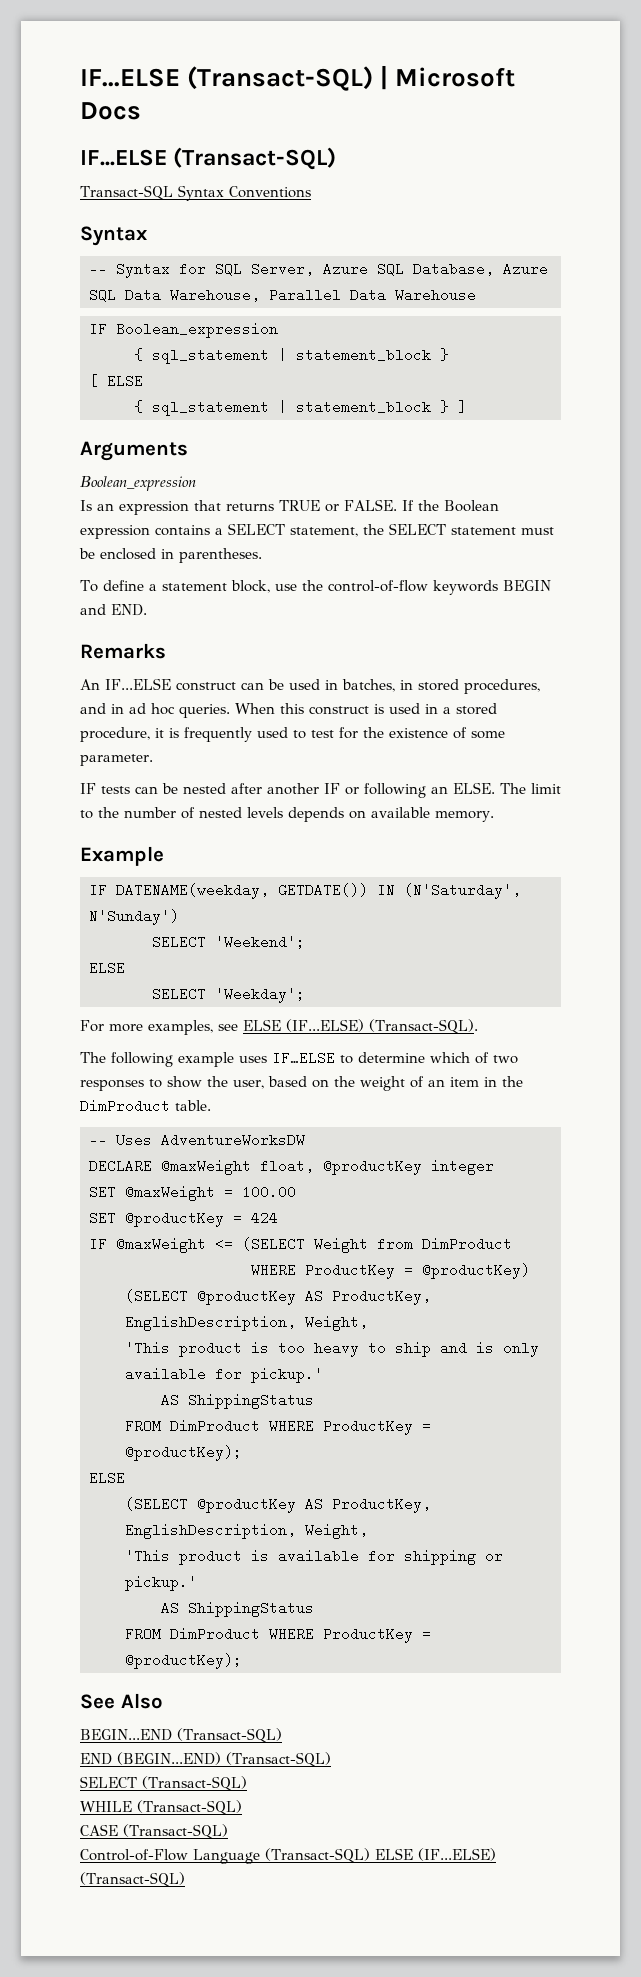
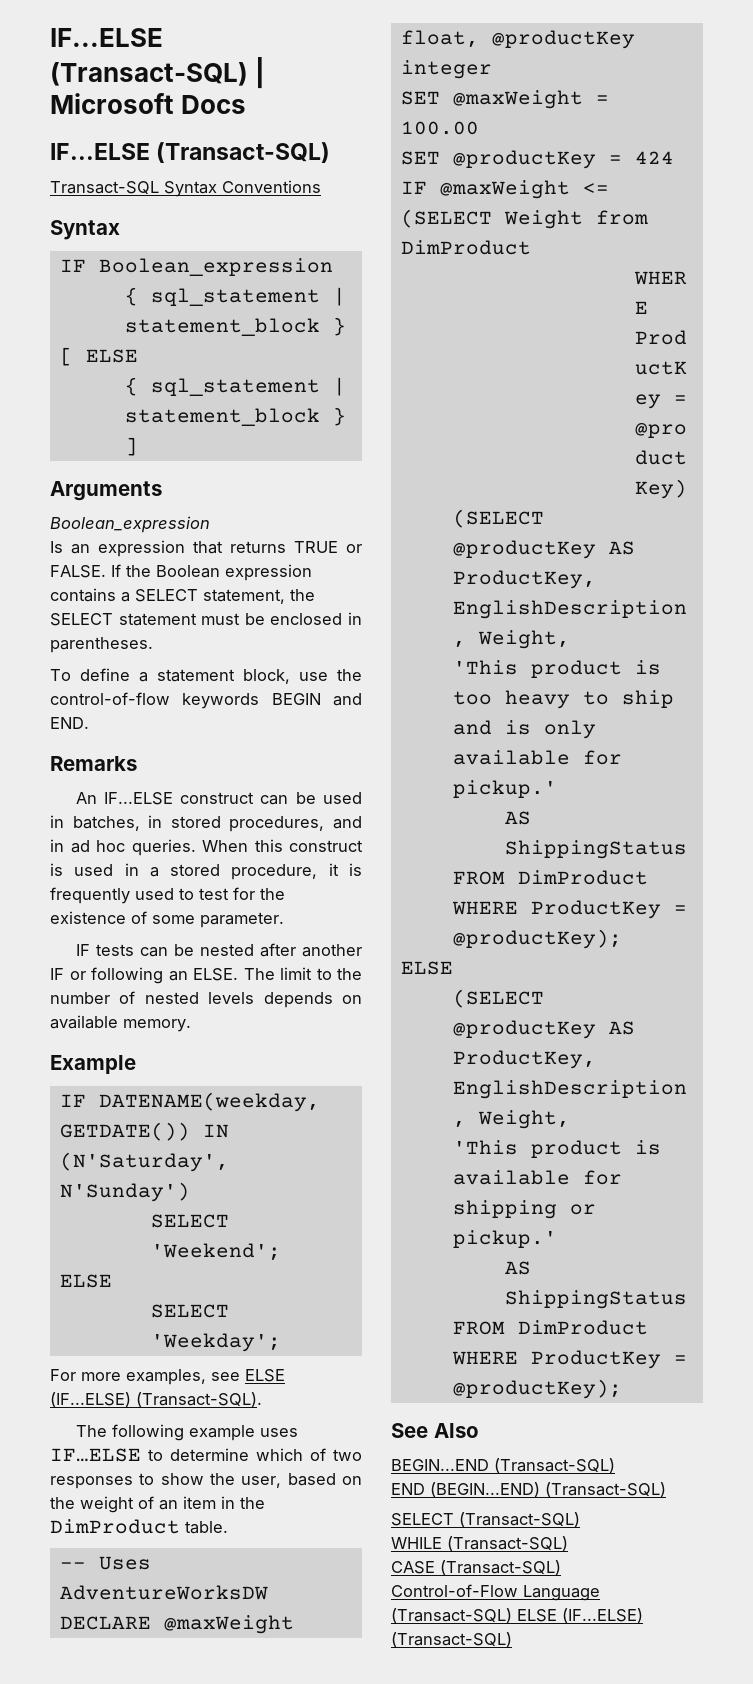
[89,262,548,278] [89,288,476,302] // -- Syntax for SQL Server, Azure SQL Database, Azure SQL Data Warehouse, Parallel Data Warehouse -> (120, 230) none

